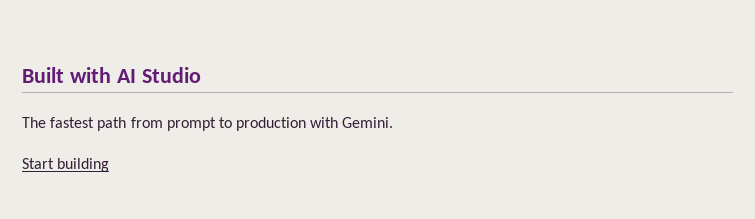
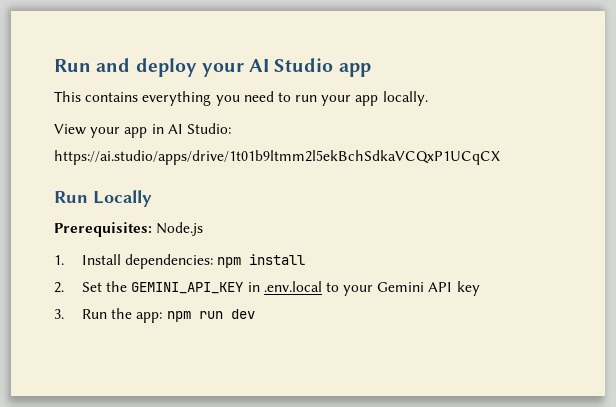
[22,67,201,83] [22,117,394,131] [22,158,110,172] Built with AI Studio // The fastest path from prompt to production with Gemini. // Start building -> [54,58,371,77] [54,91,428,106] [54,123,231,138] [54,150,500,165] [54,190,152,207] [54,222,204,237] [54,254,306,269] [54,281,480,296] [54,308,255,323] Run and deploy your AI Studio app // This contains everything you need to run your app locally. // View your app in AI Studio: https://ai.studio/apps/drive/1t01b9ltmm2l5ekBchSdkaVCQxP1UCqCX // Run Locally // Prerequisites: Node.js // 1. Install dependencies: npm install // 2. Set the GEMINI_API_KEY in .env.local to your Gemini API key // 3. Run the app: npm run dev

